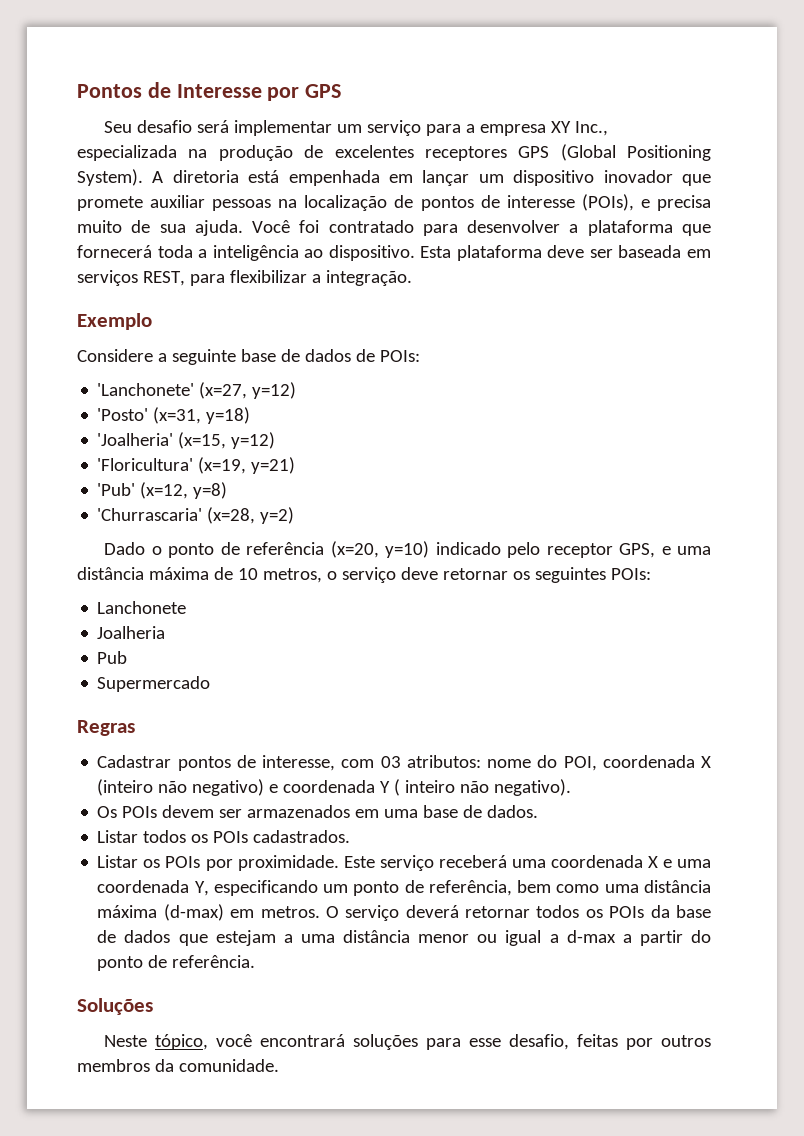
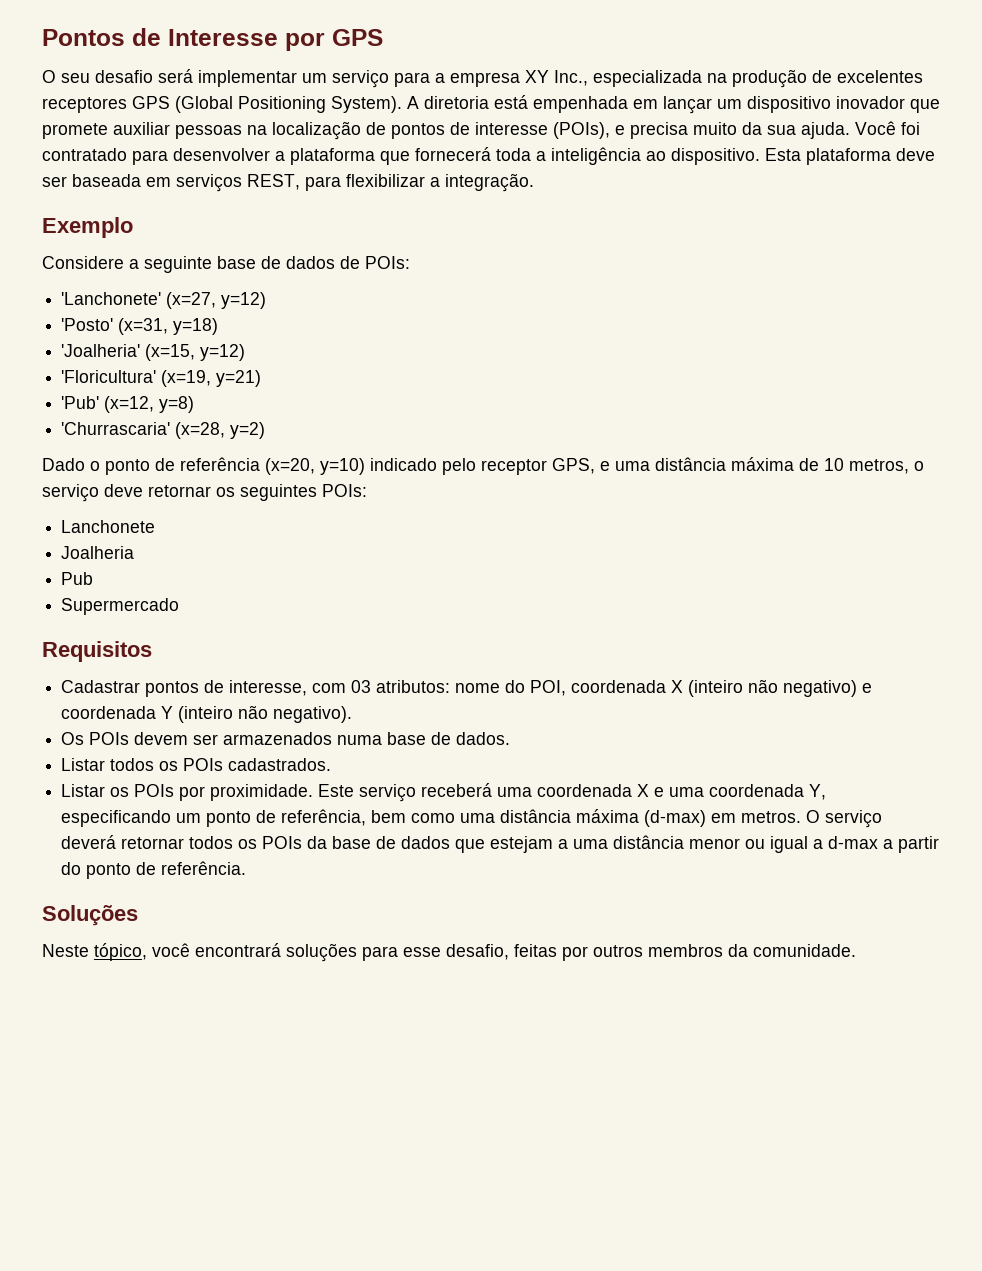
[103,121,132,133] Seu -> [42,70,90,83] O seu
[131,220,151,233] de -> [742,122,762,135] da
[77,720,135,736] Regras -> [42,641,152,662] Requisitos
[394,779,456,796] ( inteiro -> [178,706,234,723] (inteiro
[355,809,419,818] em uma -> [337,735,383,745] numa

